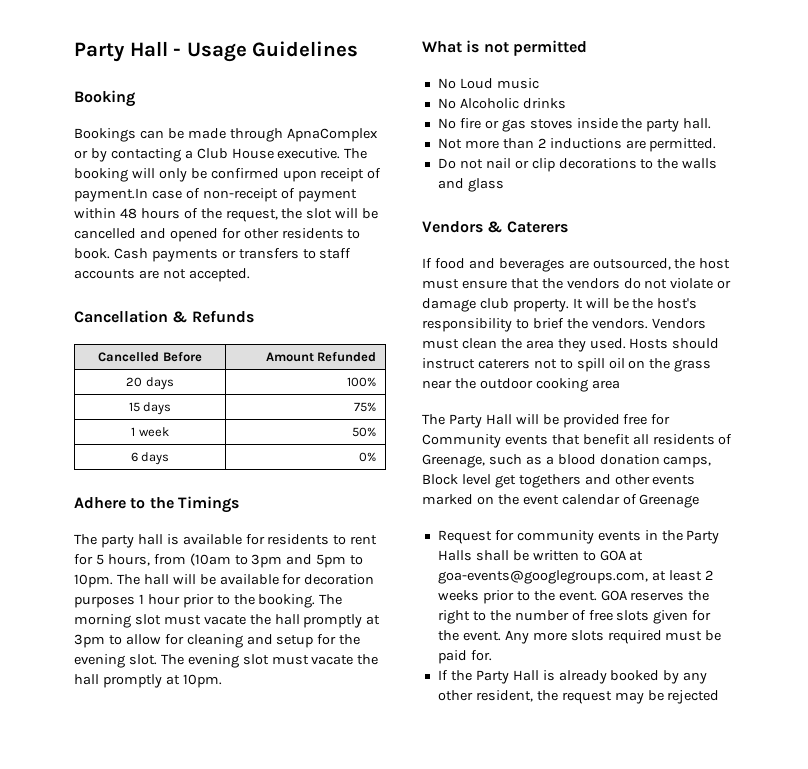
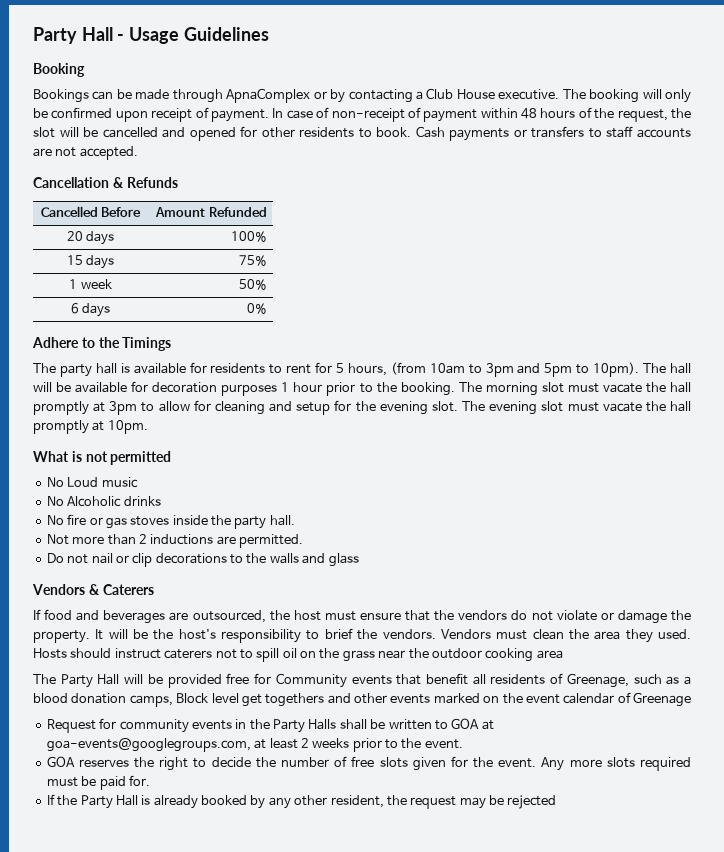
[74,188,148,202] payment.In -> [210,108,284,122] payment. In
[153,553,231,566] from (10am -> [390,362,465,375] (from 10am
[74,574,113,588] 10pm. -> [593,362,640,377] 10pm).
[479,298,509,309] club -> [670,610,691,621] the
(597, 596) none -> (463, 744) //
(486, 616) none -> [211,757,251,768] decide

